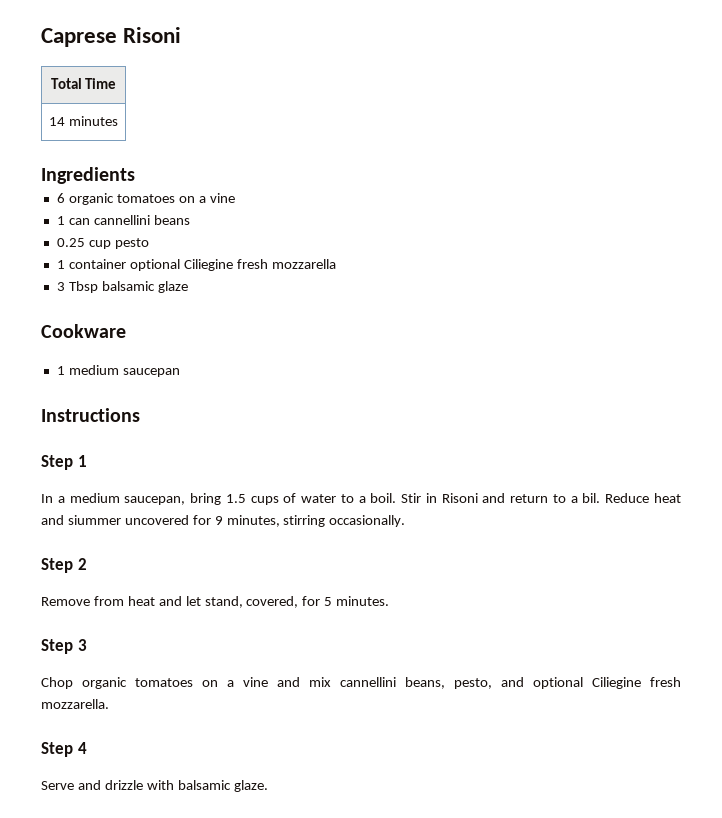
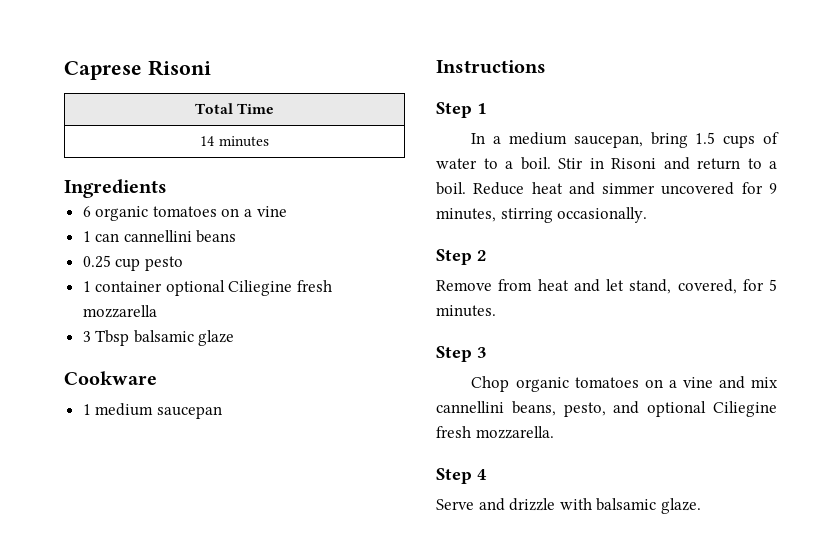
[582,493,601,503] bil. -> [436,182,466,195] boil.
[67,515,121,525] siummer -> [602,183,656,194] simmer

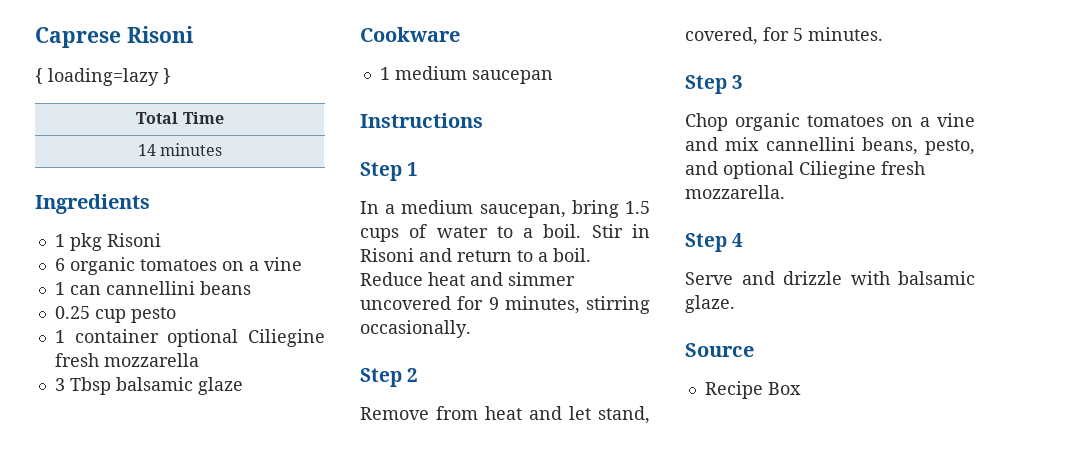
(211, 68) none -> [35,68,171,86] // { loading=lazy }
(167, 188) none -> [54,233,161,251] // 1 pkg Risoni
(701, 506) none -> [685,343,754,357] [704,381,801,399] // Source // Recipe Box

